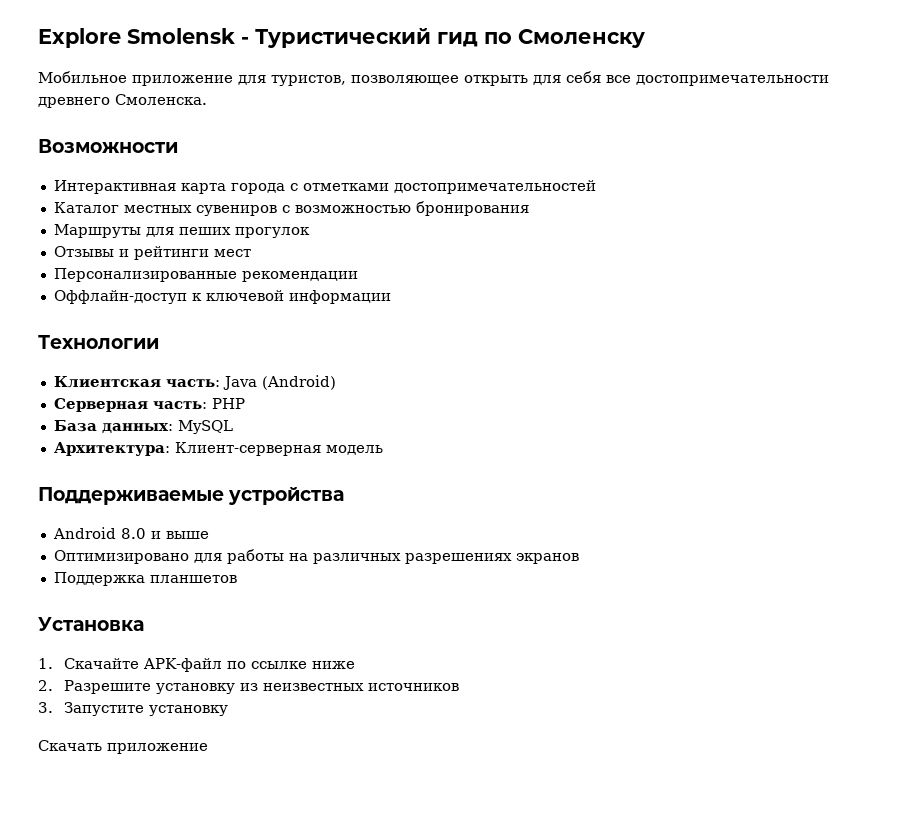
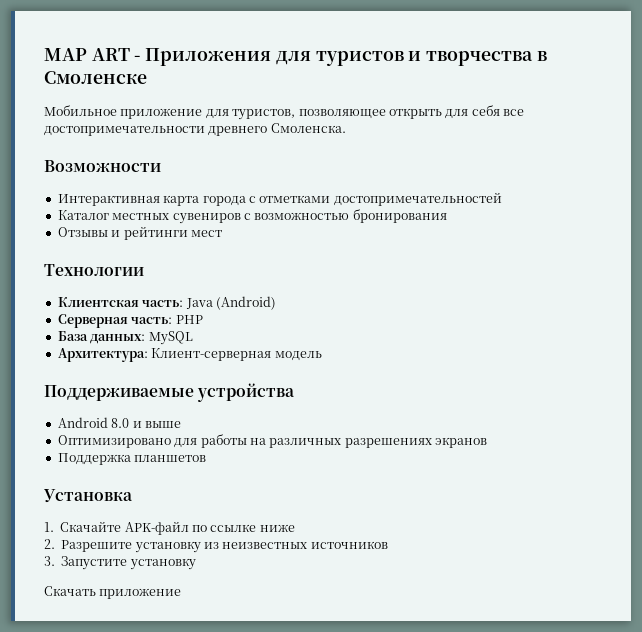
[38,28,645,48] Explore Smolensk - Туристический гид по Смоленску -> [44,48,547,66] [44,71,147,84] MAP ART - Приложения для туристов и творчества в Смоленске
[53,224,310,238] // Маршруты для пеших прогулок -> (447, 216) none
[53,268,358,282] [53,290,391,304] // Персонализированные рекомендации // Оффлайн-доступ к ключевой информации -> (222, 233) none

